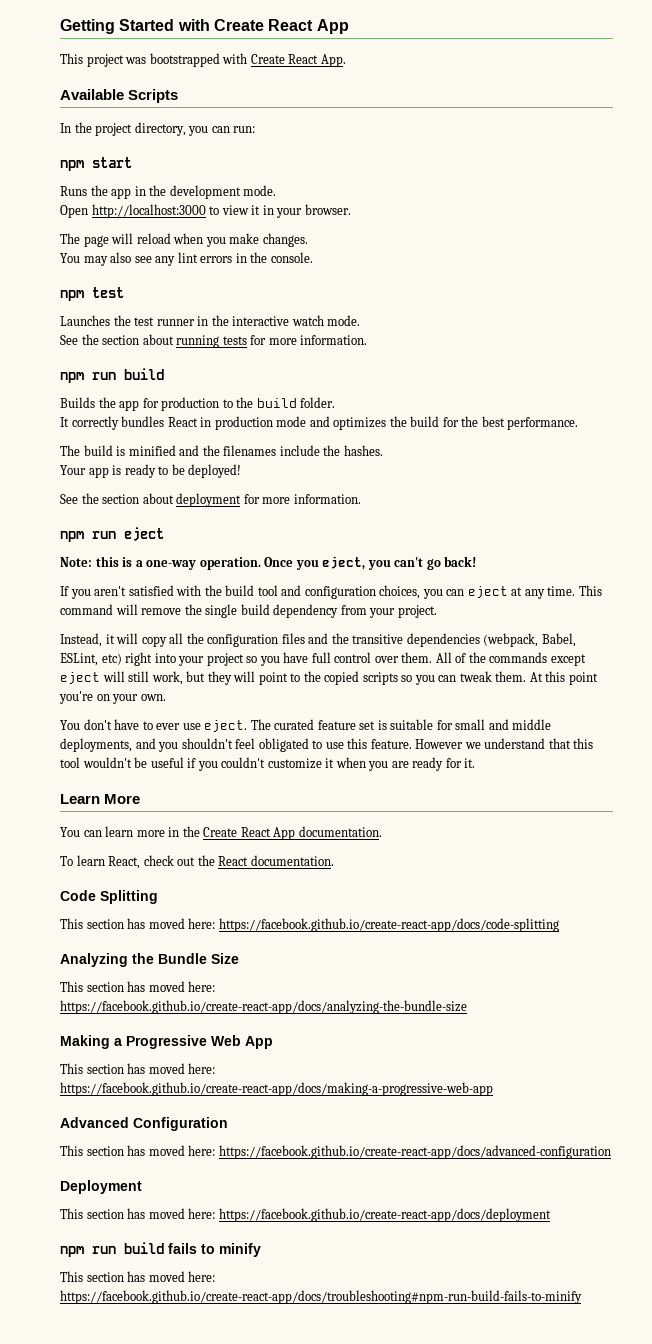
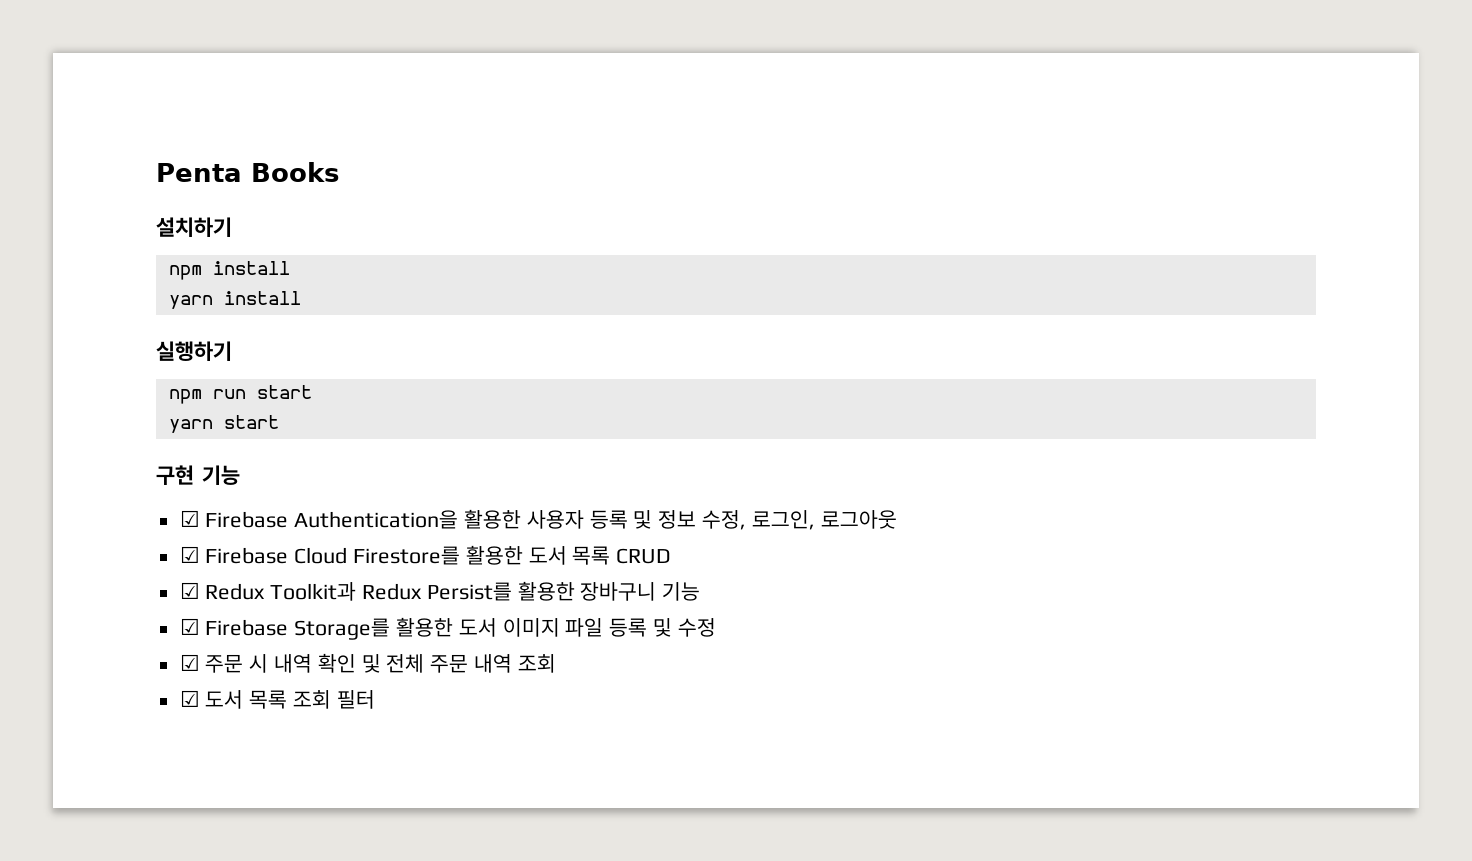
[60,19,349,34] [60,53,346,67] [60,89,179,103] [60,122,256,136] [60,157,132,171] [60,185,277,199] [60,204,351,218] [60,233,308,247] [60,252,313,266] [60,287,124,301] [60,315,361,326] [60,334,368,348] [60,368,164,383] [60,397,336,411] [60,416,579,430] [60,445,383,456] [60,464,242,478] [60,493,361,507] [60,527,164,542] [60,556,477,570] [60,585,602,599] [60,604,437,618] [60,633,576,647] [60,652,586,666] [60,671,598,685] [59,691,166,704] [60,719,552,732] [60,738,594,752] [60,757,476,771] [60,794,141,804] [60,826,382,840] [60,855,334,869] [60,890,158,904] [60,918,559,932] [60,953,239,967] [60,981,216,992] [60,1000,467,1014] [60,1035,273,1049] [60,1063,216,1074] [60,1082,493,1096] [60,1117,228,1131] [60,1145,611,1159] [60,1180,142,1194] [60,1208,551,1222] [60,1242,261,1257] [60,1271,216,1282] [60,1290,582,1304] Getting Started with Create React App // This project was bootstrapped with Create React App. // Available Scripts // In the project directory, you can run: // npm start // Runs the app in the development mode. // Open http://localhost:3000 to view it in your browser. // The page will reload when you make changes. // You may also see any lint errors in the console. // npm test // Launches the test runner in the interactive watch mode. // See the section about running tests for more information. // npm run build // Builds the app for production to the build folder. // It correctly bundles React in production mode and optimizes the build for the best performance. // The build is minified and the filenames include the hashes. // Your app is ready to be deployed! // See the section about deployment for more information. // npm run eject // Note: this is a one-way operation. Once you eject, you can't go back! // If you aren't satisfied with the build tool and configuration choices, you can eject at any time. This command will remove the single build dependency from your project. // Instead, it will copy all the configuration files and the transitive dependencies (webpack, Babel, ESLint, etc) right into your project so you have full control over them. All of the commands except eject will still work, but they will point to the copied scripts so you can tweak them. At this point you're on your own. // You don't have to ever use eject. The curated feature set is suitable for small and middle deployments, and you shouldn't feel obligated to use this feature. However we understand that this tool wouldn't be useful if you couldn't customize it when you are ready for it. // Learn More // You can learn more in the Create React App documentation. // To learn React, check out the React documentation. // Code Splitting // This section has moved here: https://facebook.github.io/create-react-app/docs/code-splitting // Analyzing the Bundle Size // This section has moved here: https://facebook.github.io/create-react-app/docs/analyzing-the-bundle-size // Making a Progressive Web App // This section has moved here: https://facebook.github.io/create-react-app/docs/making-a-progressive-web-app // Advanced Configuration // This section has moved here: https://facebook.github.io/create-react-app/docs/advanced-configuration // Deployment // This section has moved here: https://facebook.github.io/create-react-app/docs/deployment // npm run build fails to minify // This section has moved here: https://facebook.github.io/create-react-app/docs/troubleshooting#npm-run-build-fails-to-minify -> [156,162,339,182] [156,217,232,237] [168,261,290,280] [168,291,301,309] [156,341,232,361] [168,385,312,404] [168,415,279,433] [156,465,240,485] [179,509,897,530] [179,545,672,565] [179,581,701,601] [179,617,716,640] [179,653,556,673] [179,690,375,709] Penta Books // 설치하기 // npm install // yarn install // 실행하기 // npm run start // yarn start // 구현 기능 // ☑ Firebase Authentication을 활용한 사용자 등록 및 정보 수정, 로그인, 로그아웃 // ☑ Firebase Cloud Firestore를 활용한 도서 목록 CRUD // ☑ Redux Toolkit과 Redux Persist를 활용한 장바구니 기능 // ☑ Firebase Storage를 활용한 도서 이미지 파일 등록 및 수정 // ☑ 주문 시 내역 확인 및 전체 주문 내역 조회 // ☑ 도서 목록 조회 필터

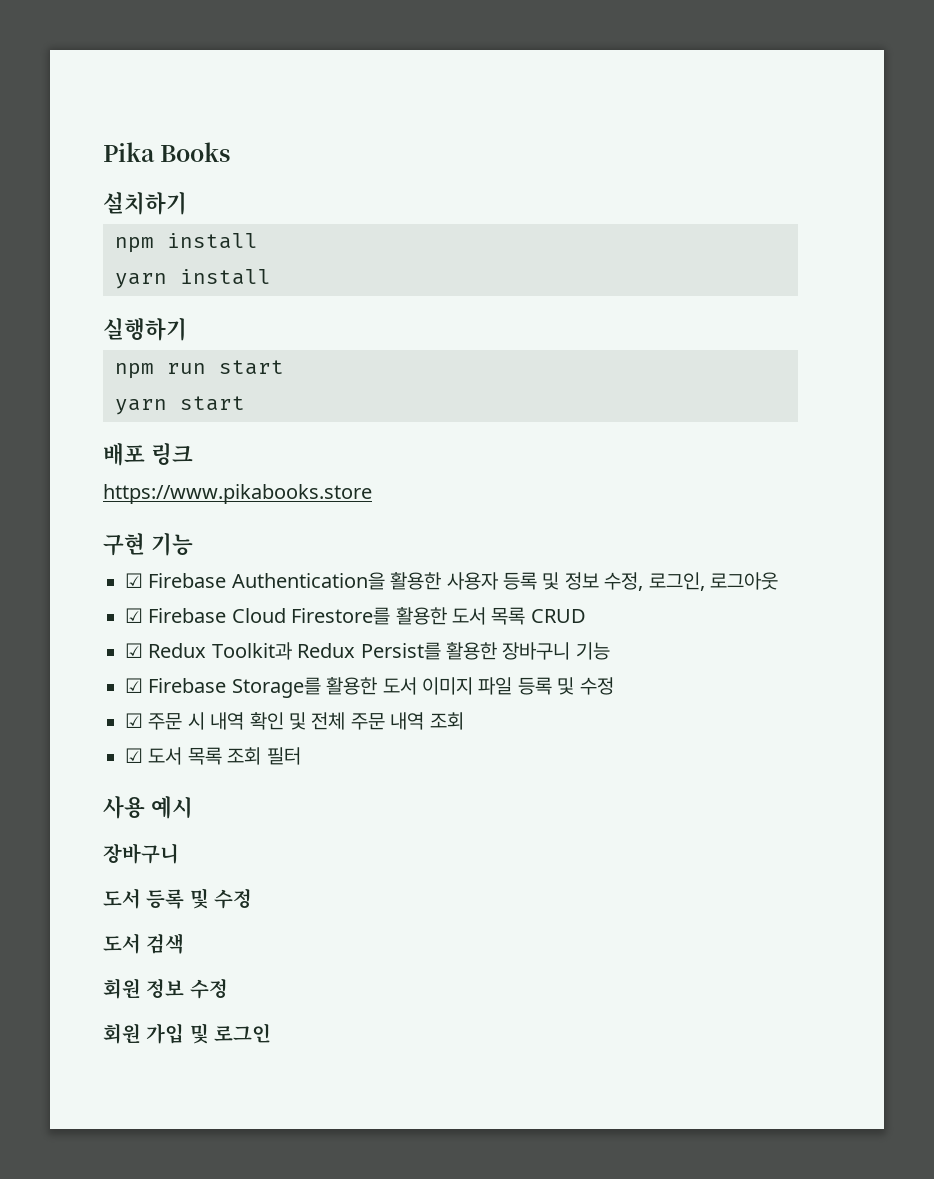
[156,163,242,182] Penta -> [103,142,155,162] Pika
(279, 422) none -> [103,443,193,466] [103,484,372,504] // 배포 링크 // https://www.pikabooks.store
(375, 699) none -> [103,796,193,819] [103,843,179,864] [103,888,252,909] [103,933,185,954] [103,978,228,999] [103,1023,271,1044] // 사용 예시 // 장바구니 // 도서 등록 및 수정 // 도서 검색 // 회원 정보 수정 // 회원 가입 및 로그인

